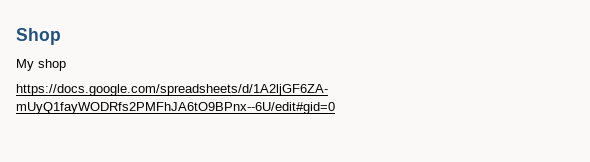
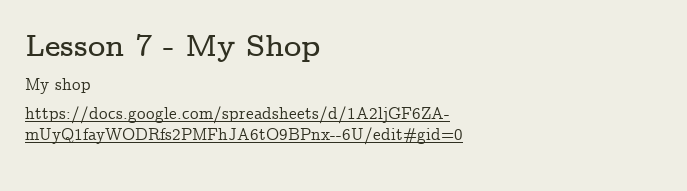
(16, 36) none -> [25,34,235,62] Lesson 7 - My

